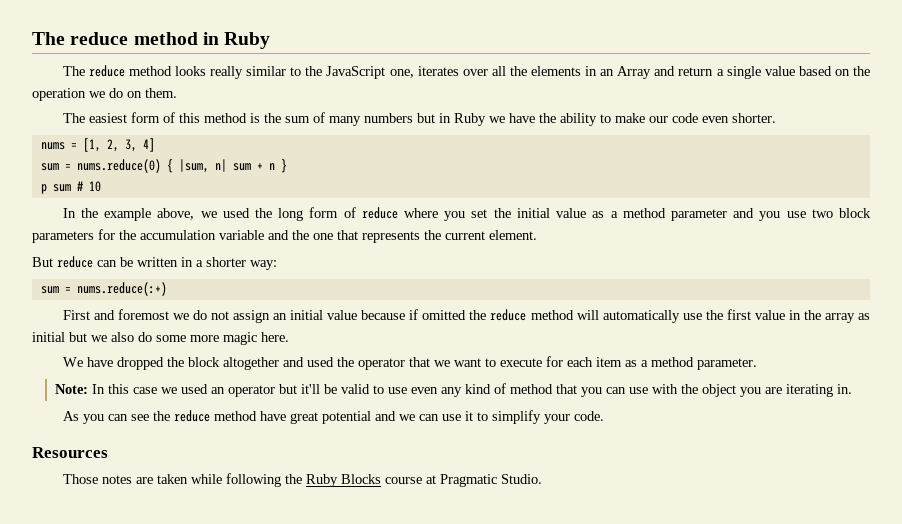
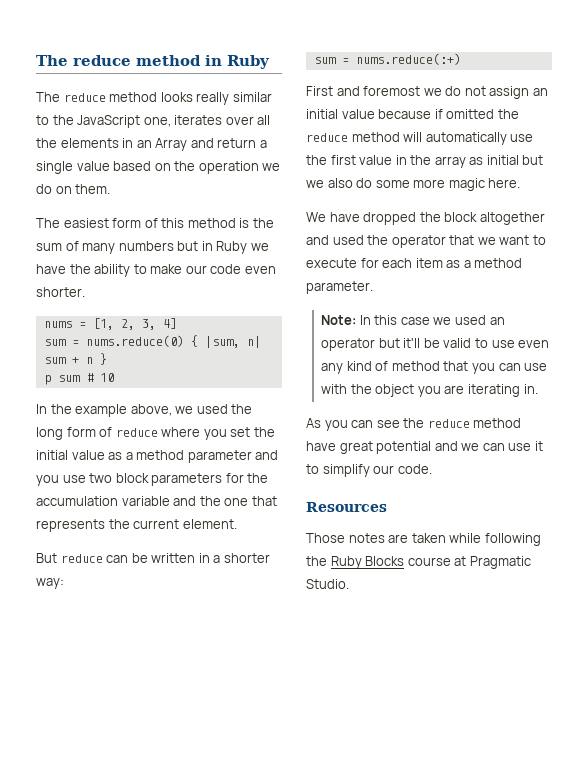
[543,414,570,424] your -> [373,465,395,474] our

